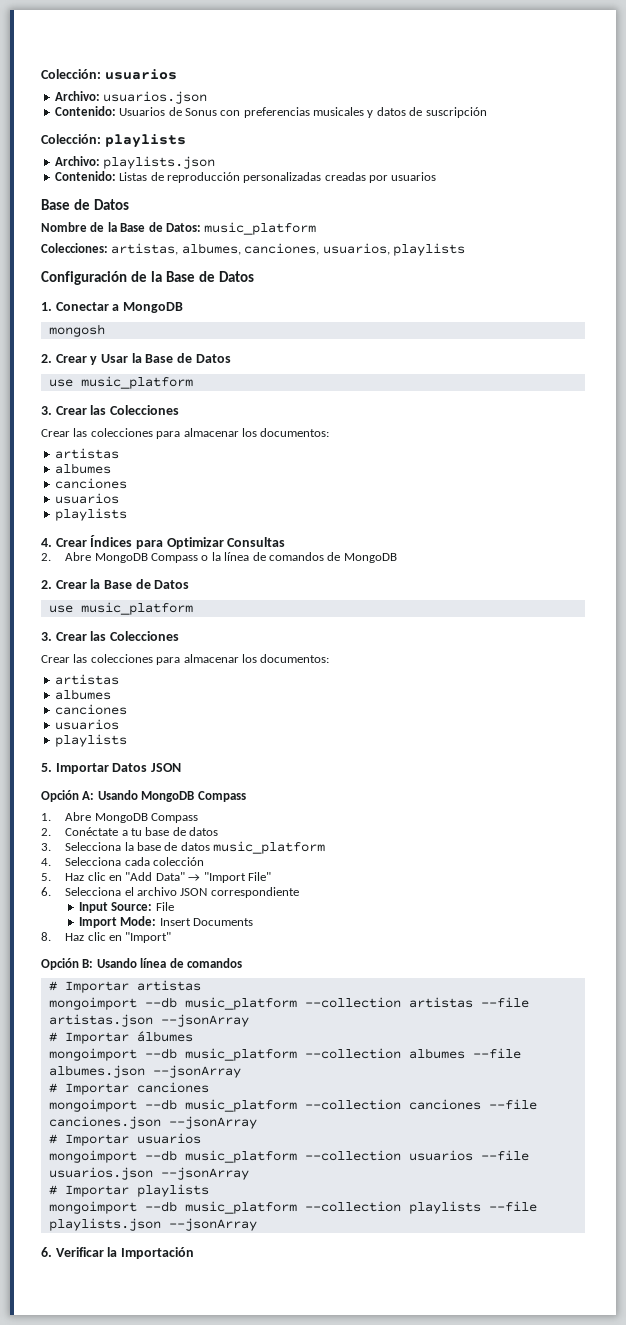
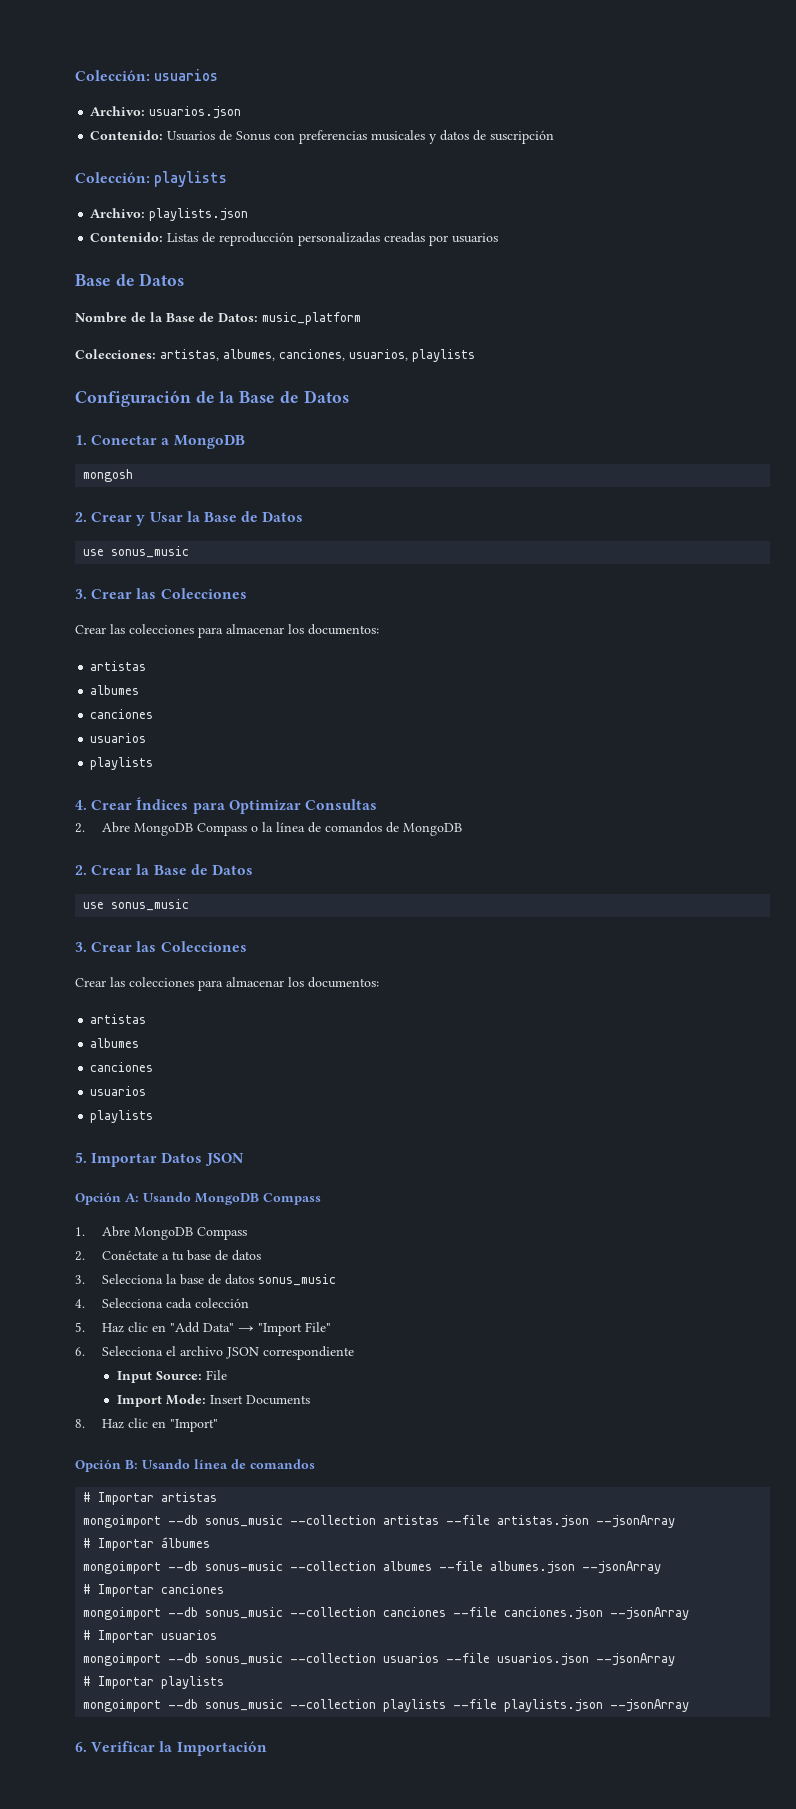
[80,376,193,389] music_platform -> [111,546,190,558] sonus_music
[80,602,193,615] music_platform -> [111,899,190,911] sonus_music
[213,841,326,854] music_platform -> [257,1274,336,1286] sonus_music
[184,997,297,1010] music_platform -> [205,1515,284,1527] sonus_music
[184,1048,297,1061] music_platform -> [205,1561,284,1571] sonus-music
[184,1099,297,1112] music_platform -> [205,1607,284,1619] sonus_music
[184,1150,297,1163] music_platform -> [205,1653,284,1665] sonus_music
[184,1201,297,1214] music_platform -> [205,1699,284,1711] sonus_music

